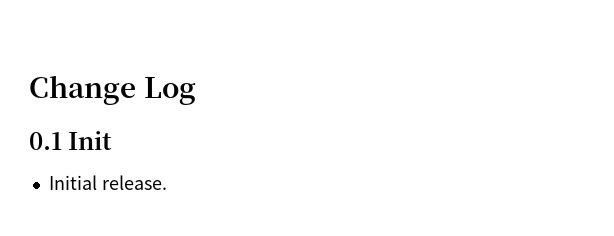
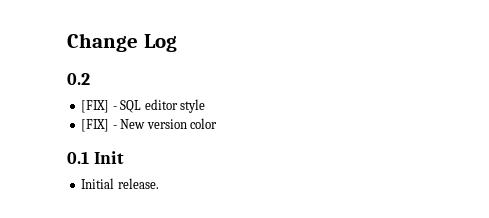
(196, 91) none -> [67,73,90,85] [81,99,206,113] [81,118,218,132] // 0.2 // [FIX] - SQL editor style // [FIX] - New version color

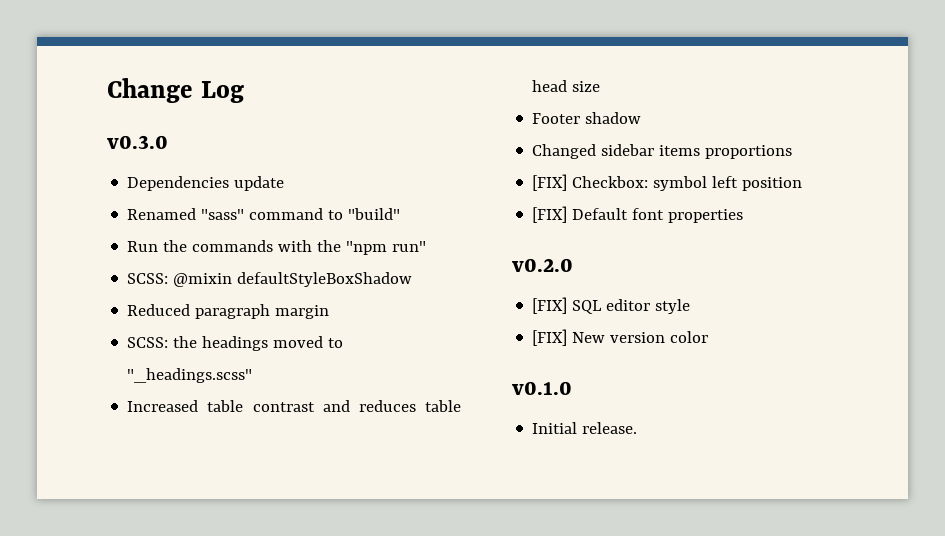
[67,73,90,85] [81,100,117,113] 0.2 // [FIX] - -> [107,135,168,149] [127,176,285,191] [127,208,401,220] [127,240,427,255] [127,272,413,287] [127,304,330,319] [127,336,344,351] [127,368,253,383] [127,400,461,412] [532,80,601,92] [532,112,642,124] [532,144,793,159] [532,174,803,191] [532,206,744,223] [512,258,573,272] [532,297,568,314] v0.3.0 // Dependencies update // Renamed "sass" command to "build" // Run the commands with the "npm run" // SCSS: @mixin defaultStyleBoxShadow // Reduced paragraph margin // SCSS: the headings moved to "_headings.scss" // Increased table contrast and reduces table head size // Footer shadow // Changed sidebar items proportions // [FIX] Checkbox: symbol left position // [FIX] Default font properties // v0.2.0 // [FIX]
[112,125,117,129] - -> (568, 337) none
[67,151,124,164] 0.1 Init -> [512,381,572,395] v0.1.0

